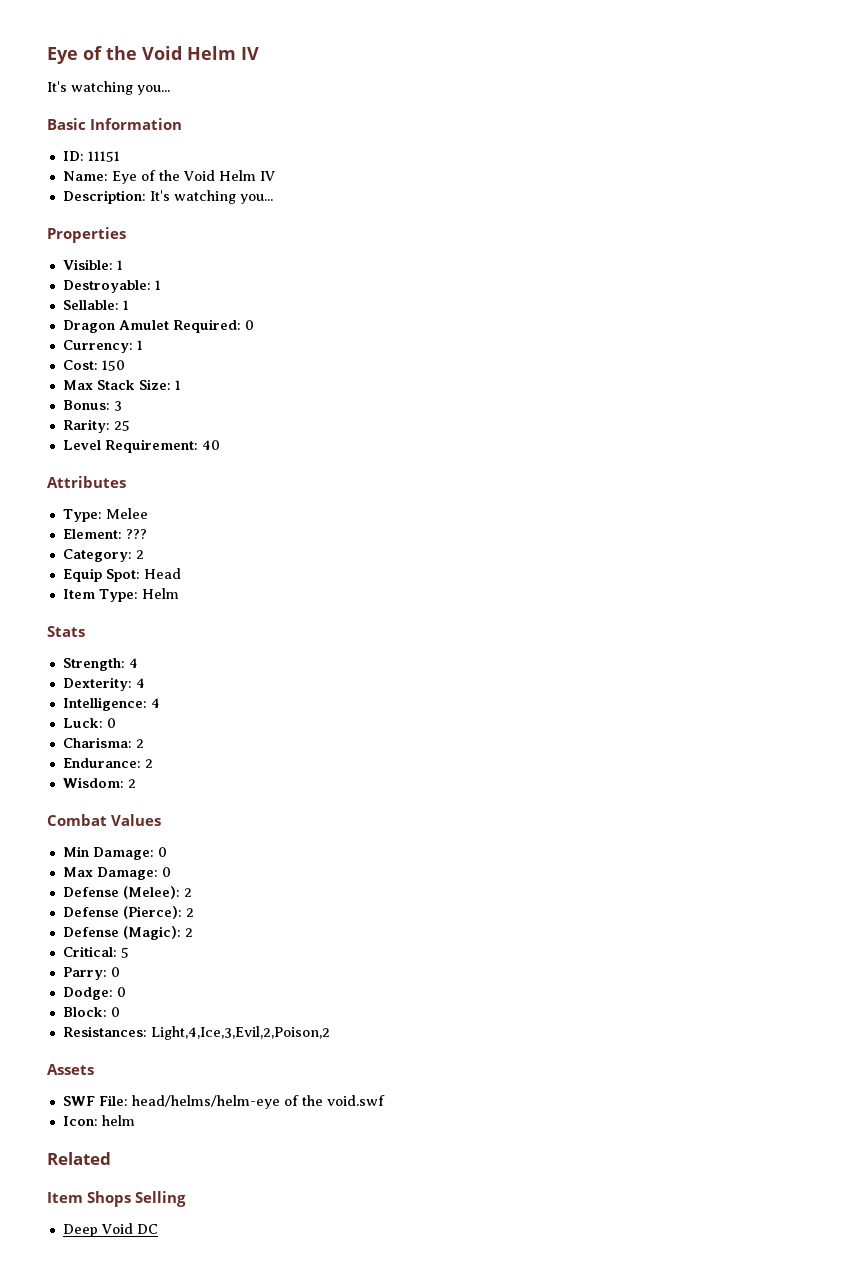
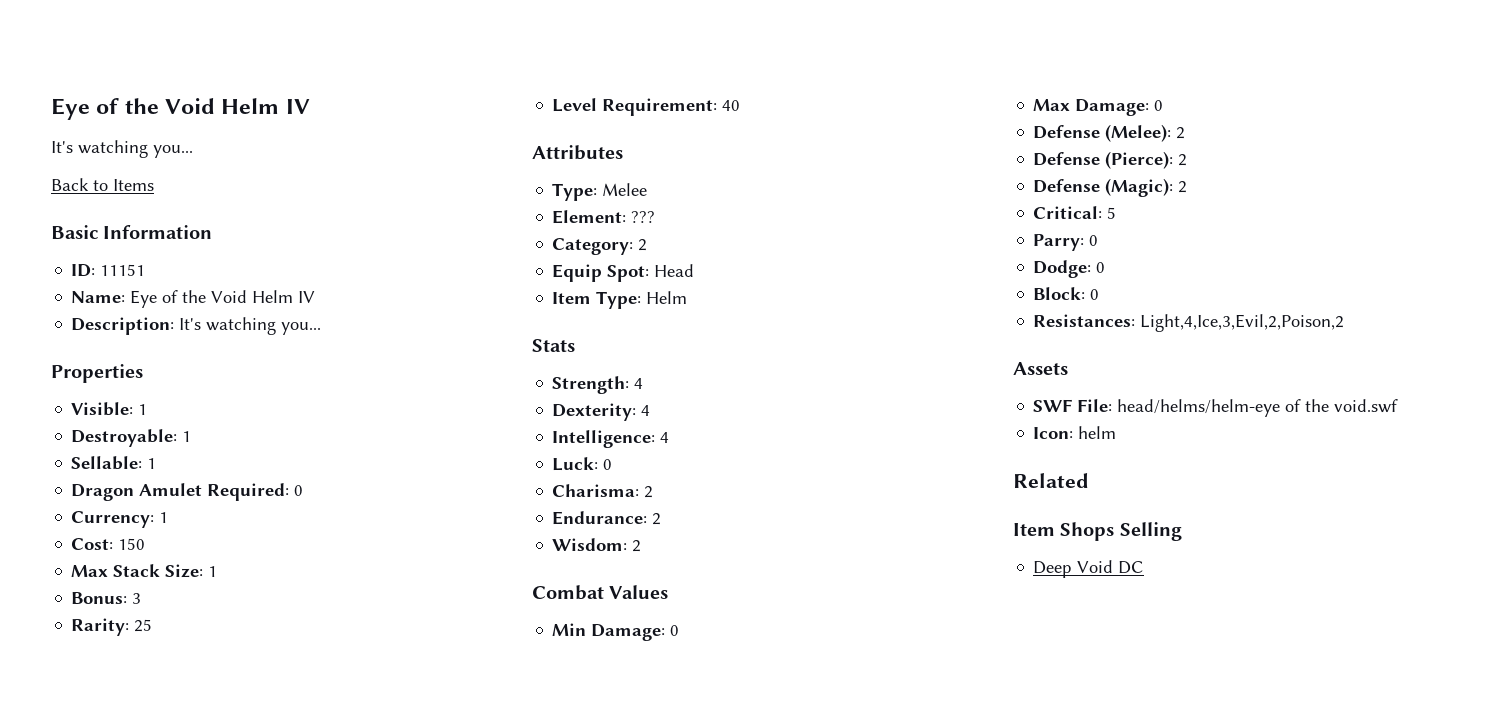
(170, 90) none -> [51,178,154,191] // Back to Items

